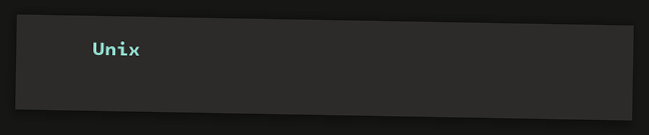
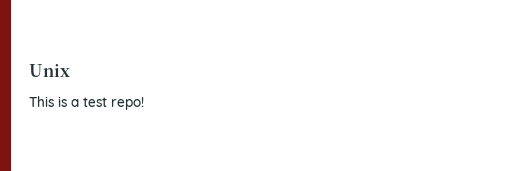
(141, 48) none -> [29,96,144,110] // This is a test repo!

